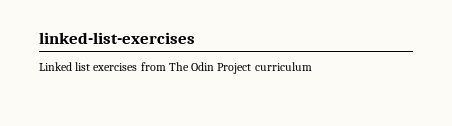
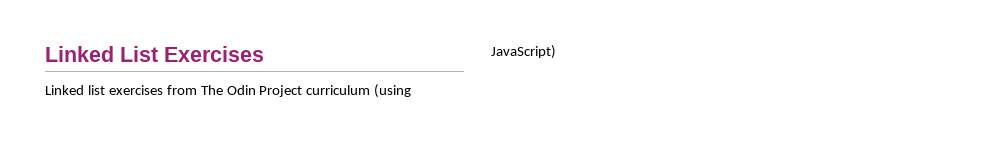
[39,32,195,44] linked-list-exercises -> [45,46,264,62] Linked List Exercises
(312, 66) none -> [374,84,412,98] [491,45,556,59] (using JavaScript)

